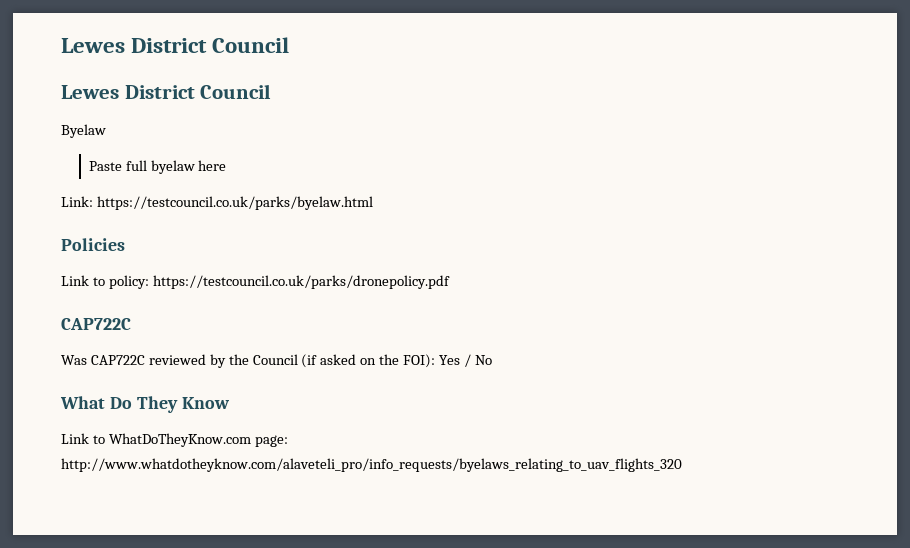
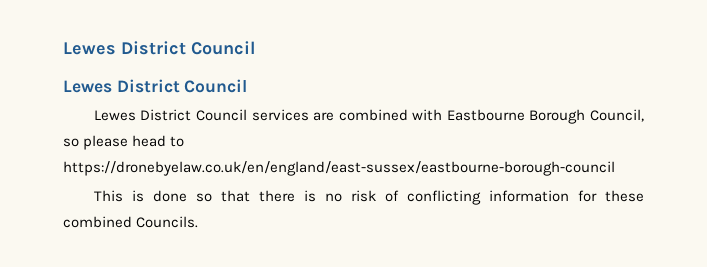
[61,124,106,138] [88,160,227,174] [61,196,373,210] [61,238,125,251] [61,275,450,289] [61,318,131,330] [61,354,492,368] [60,396,230,413] [61,433,288,447] [61,458,682,472] Byelaw // Paste full byelaw here // Link: https://testcouncil.co.uk/parks/byelaw.html // Policies // Link to policy: https://testcouncil.co.uk/parks/dronepolicy.pdf // CAP722C // Was CAP722C reviewed by the Council (if asked on the FOI): Yes / No // What Do They Know // Link to WhatDoTheyKnow.com page: http://www.whatdotheyknow.com/alaveteli_pro/info_requests/byelaws_relating_to_uav_flights_320 -> [93,109,644,124] [63,135,185,150] [63,161,615,176] [93,190,644,205] [63,216,199,228] Lewes District Council services are combined with Eastbourne Borough Council, so please head to https://dronebyelaw.co.uk/en/england/east-sussex/eastbourne-borough-council // This is done so that there is no risk of conflicting information for these combined Councils.

